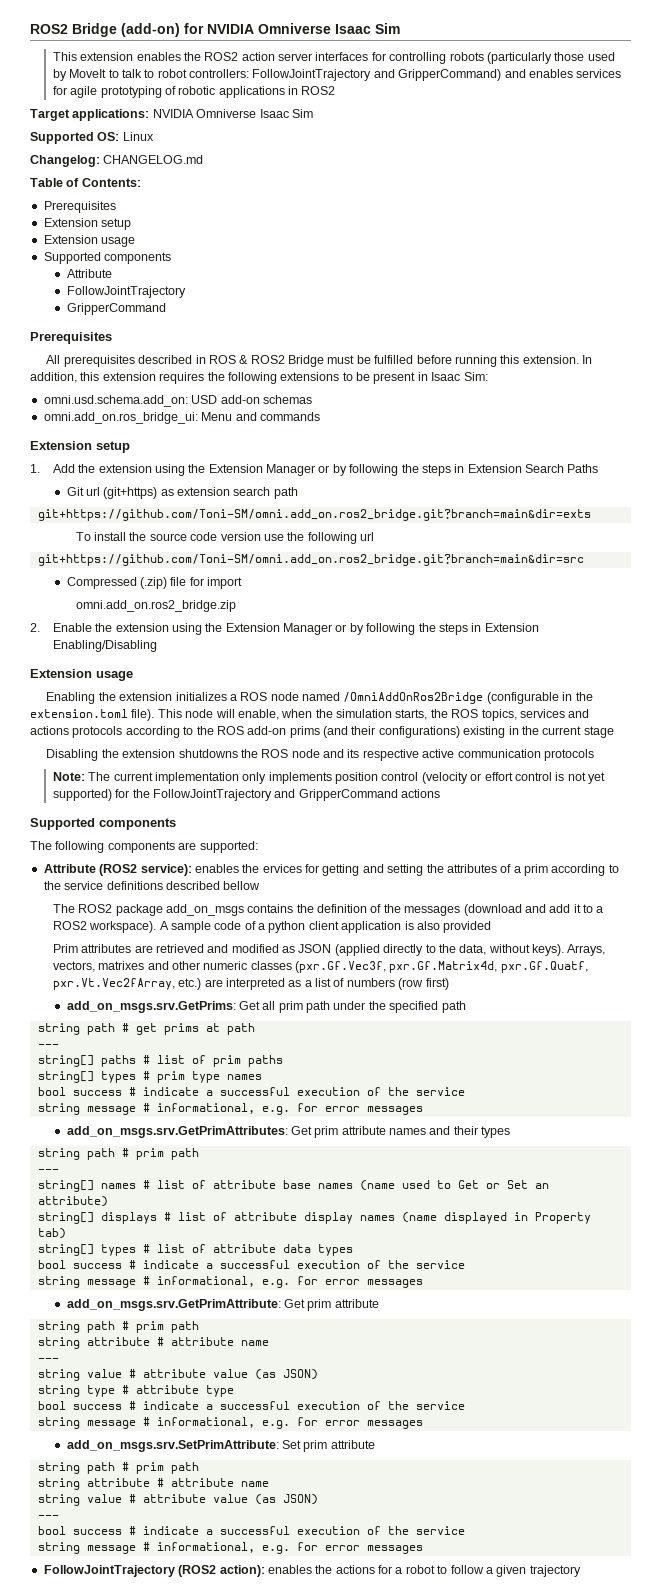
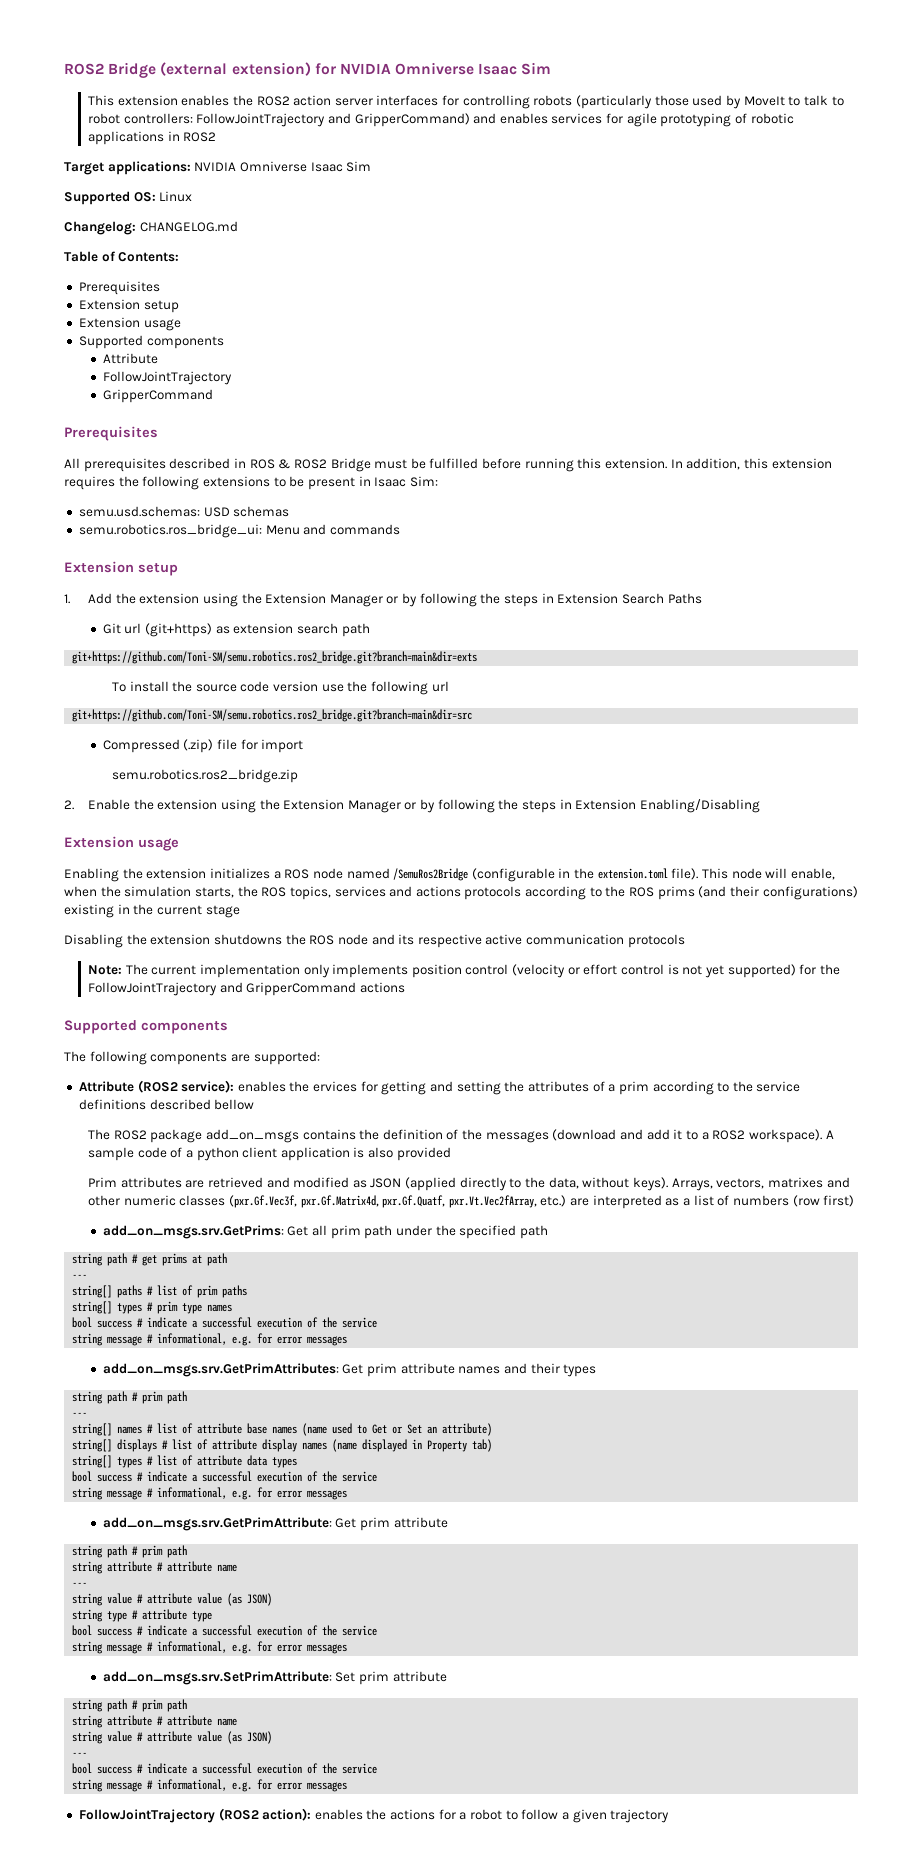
[30,23,180,37] ROS2 Bridge (add-on) -> [64,62,311,78] ROS2 Bridge (external extension)
[43,395,260,407] omni.usd.schema.add_on: USD add-on -> [78,506,230,517] semu.usd.schemas: USD
[43,412,198,424] omni.add_on.ros_bridge_ui: -> [78,524,262,538] semu.robotics.ros_bridge_ui:
[37,509,591,521] git+https://github.com/Toni-SM/omni.add_on.ros2_bridge.git?branch=main&dir=exts -> [72,651,478,664] git+https://github.com/Toni-SM/semu.robotics.ros2_bridge.git?branch=main&dir=exts
[37,554,584,566] git+https://github.com/Toni-SM/omni.add_on.ros2_bridge.git?branch=main&dir=src -> [72,709,473,722] git+https://github.com/Toni-SM/semu.robotics.ros2_bridge.git?branch=main&dir=src
[75,600,236,612] omni.add_on.ros2_bridge.zip -> [111,769,298,783] semu.robotics.ros2_bridge.zip
[343,692,484,704] /OmniAddOnRos2Bridge -> [393,868,469,881] /SemuRos2Bridge
[247,726,287,735] add-on -> (655, 892) none

